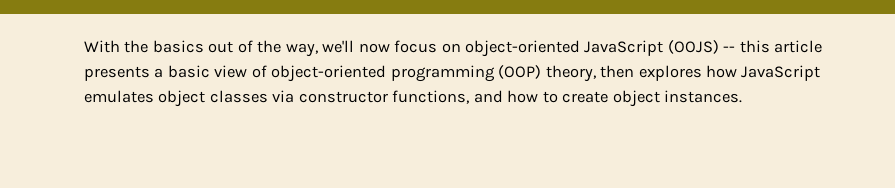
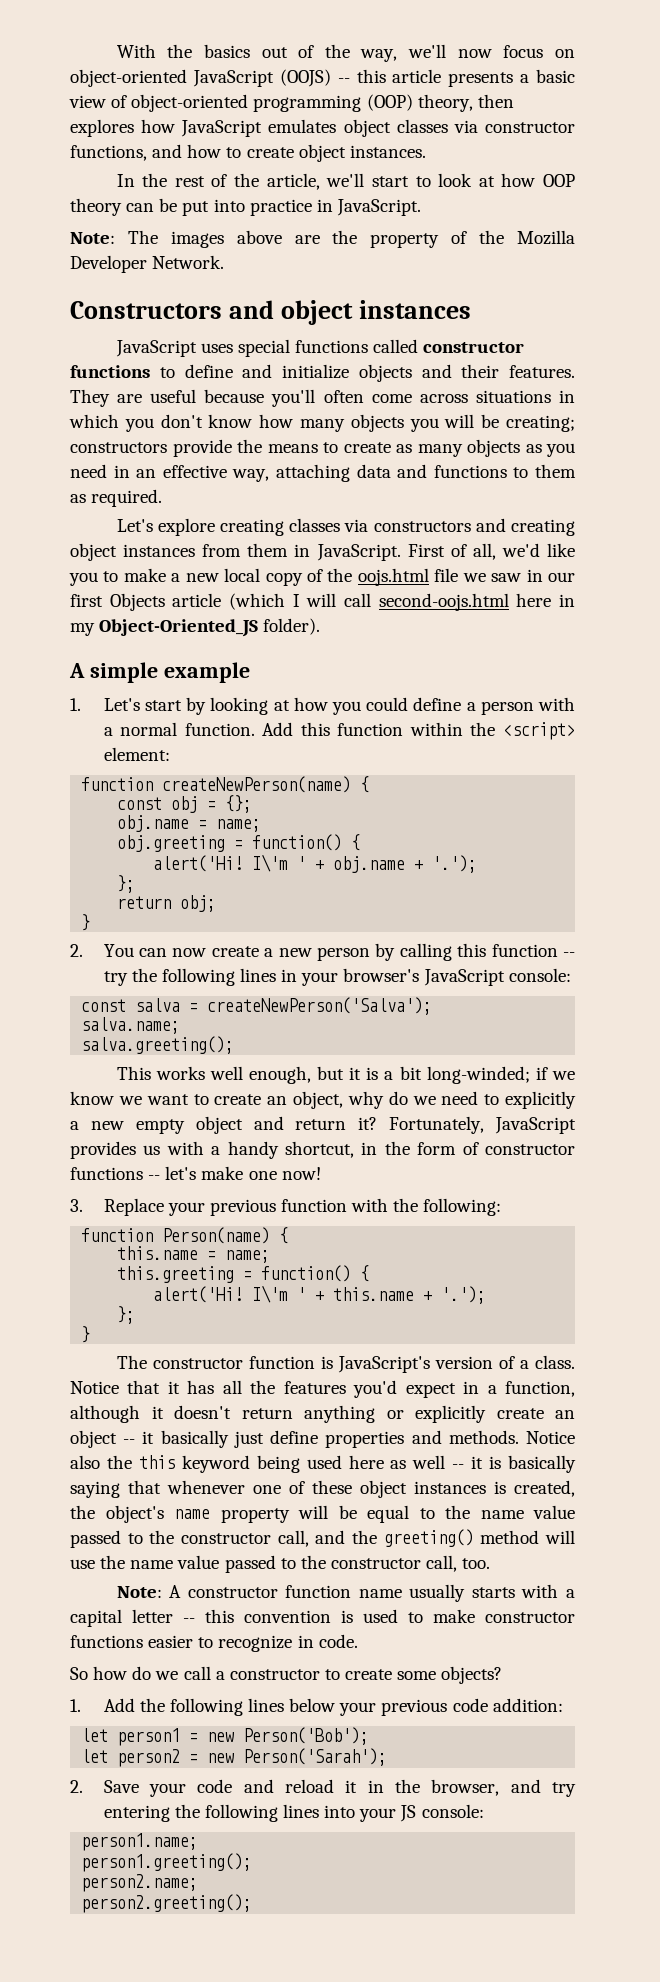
(743, 96) none -> [116,173,575,190] [70,198,421,216] [70,230,576,248] [70,255,225,273] [70,300,471,325] [115,339,525,357] [70,364,575,382] [70,389,575,407] [69,414,575,432] [70,439,575,457] [70,464,577,482] [70,489,163,507] [116,518,575,536] [70,543,576,561] [69,568,575,586] [70,593,575,611] [70,618,321,637] [69,662,250,683] [70,697,575,715] [103,722,575,740] [103,747,170,761] [81,776,370,793] [117,795,253,813] [117,815,262,832] [117,834,361,852] [153,854,478,873] [117,875,136,893] [117,895,217,912] [81,914,91,931] [70,943,575,961] [103,968,571,986] [81,997,433,1015] [81,1017,181,1034] [81,1036,235,1054] [116,1066,575,1084] [70,1091,576,1109] [70,1116,576,1134] [70,1141,575,1159] [70,1166,321,1180] [70,1198,502,1216] [81,1227,289,1244] [117,1246,271,1263] [117,1265,370,1283] [153,1285,487,1304] [117,1306,136,1324] [81,1326,91,1343] [116,1355,575,1373] [70,1380,575,1398] [70,1405,575,1423] [70,1430,575,1448] [70,1455,577,1473] [70,1480,575,1498] [70,1505,575,1523] [70,1529,575,1548] [70,1555,491,1573] [116,1584,575,1602] [70,1609,575,1627] [70,1634,358,1652] [70,1666,503,1684] [70,1698,563,1716] [81,1727,370,1746] [81,1748,388,1767] [70,1779,576,1797] [103,1804,484,1822] [81,1833,199,1851] [81,1853,253,1872] [81,1874,199,1892] [81,1894,253,1913] // In the rest of the article, we'll start to look at how OOP theory can be put into practice in JavaScript. // Note: The images above are the property of the Mozilla Developer Network. // Constructors and object instances // JavaScript uses special functions called constructor functions to define and initialize objects and their features. They are useful because you'll often come across situations in which you don't know how many objects you will be creating; constructors provide the means to create as many objects as you need in an effective way, attaching data and functions to them as required. // Let's explore creating classes via constructors and creating object instances from them in JavaScript. First of all, we'd like you to make a new local copy of the oojs.html file we saw in our first Objects article (which I will call second-oojs.html here in my Object-Oriented_JS folder). // A simple example // 1. Let's start by looking at how you could define a person with a normal function. Add this function within the <script> element: // function createNewPerson(name) { // const obj = {}; // obj.name = name; // obj.greeting = function() { // alert('Hi! I\'m ' + obj.name + '.'); // }; // return obj; // } // 2. You can now create a new person by calling this function -- try the following lines in your browser's JavaScript console: // const salva = createNewPerson('Salva'); // salva.name; // salva.greeting(); // This works well enough, but it is a bit long-winded; if we know we want to create an object, why do we need to explicitly a new empty object and return it? Fortunately, JavaScript provides us with a handy shortcut, in the form of constructor functions -- let's make one now! // 3. Replace your previous function with the following: // function Person(name) { // this.name = name; // this.greeting = function() { // alert('Hi! I\'m ' + this.name + '.'); // }; // } // The constructor function is JavaScript's version of a class. Notice that it has all the features you'd expect in a function, although it doesn't return anything or explicitly create an object -- it basically just define properties and methods. Notice also the this keyword being used here as well -- it is basically saying that whenever one of these object instances is created, the object's name property will be equal to the name value passed to the constructor call, and the greeting() method will use the name value passed to the constructor call, too. // Note: A constructor function name usually starts with a capital letter -- this convention is used to make constructor functions easier to recognize in code. // So how do we call a constructor to create some objects? // 1. Add the following lines below your previous code addition: // let person1 = new Person('Bob'); // let person2 = new Person('Sarah'); // 2. Save your code and reload it in the browser, and try entering the following lines into your JS console: // person1.name; // person1.greeting(); // person2.name; // person2.greeting();

